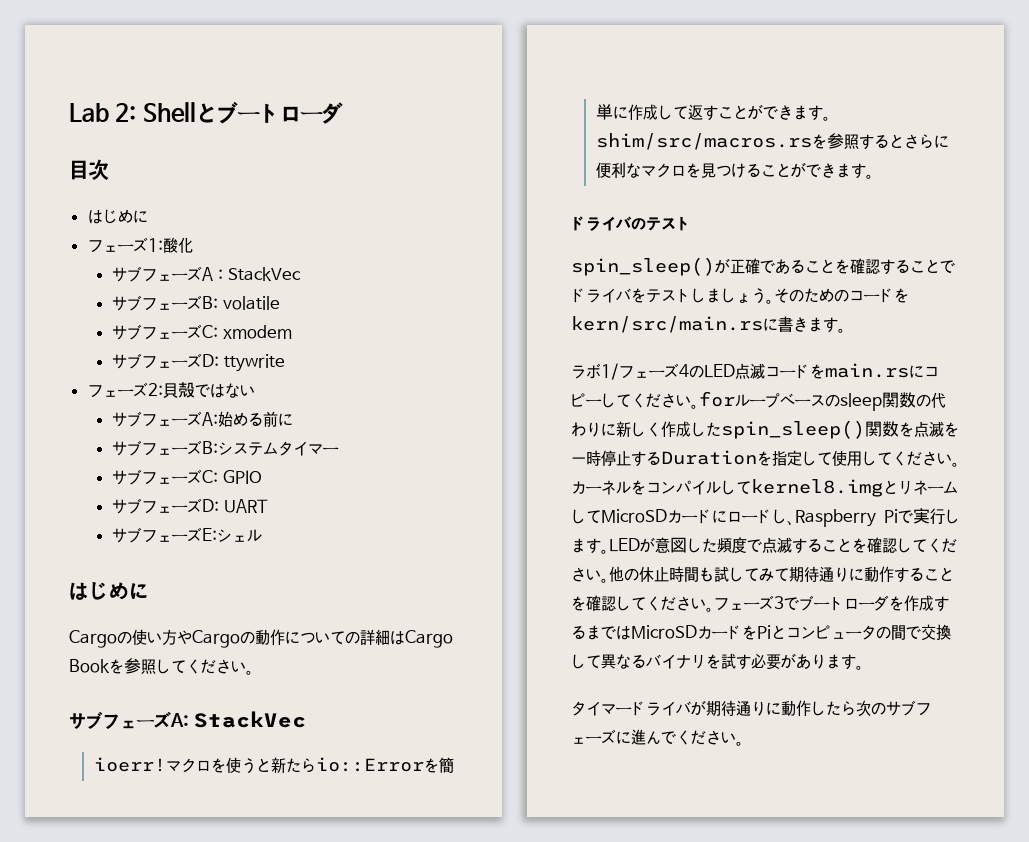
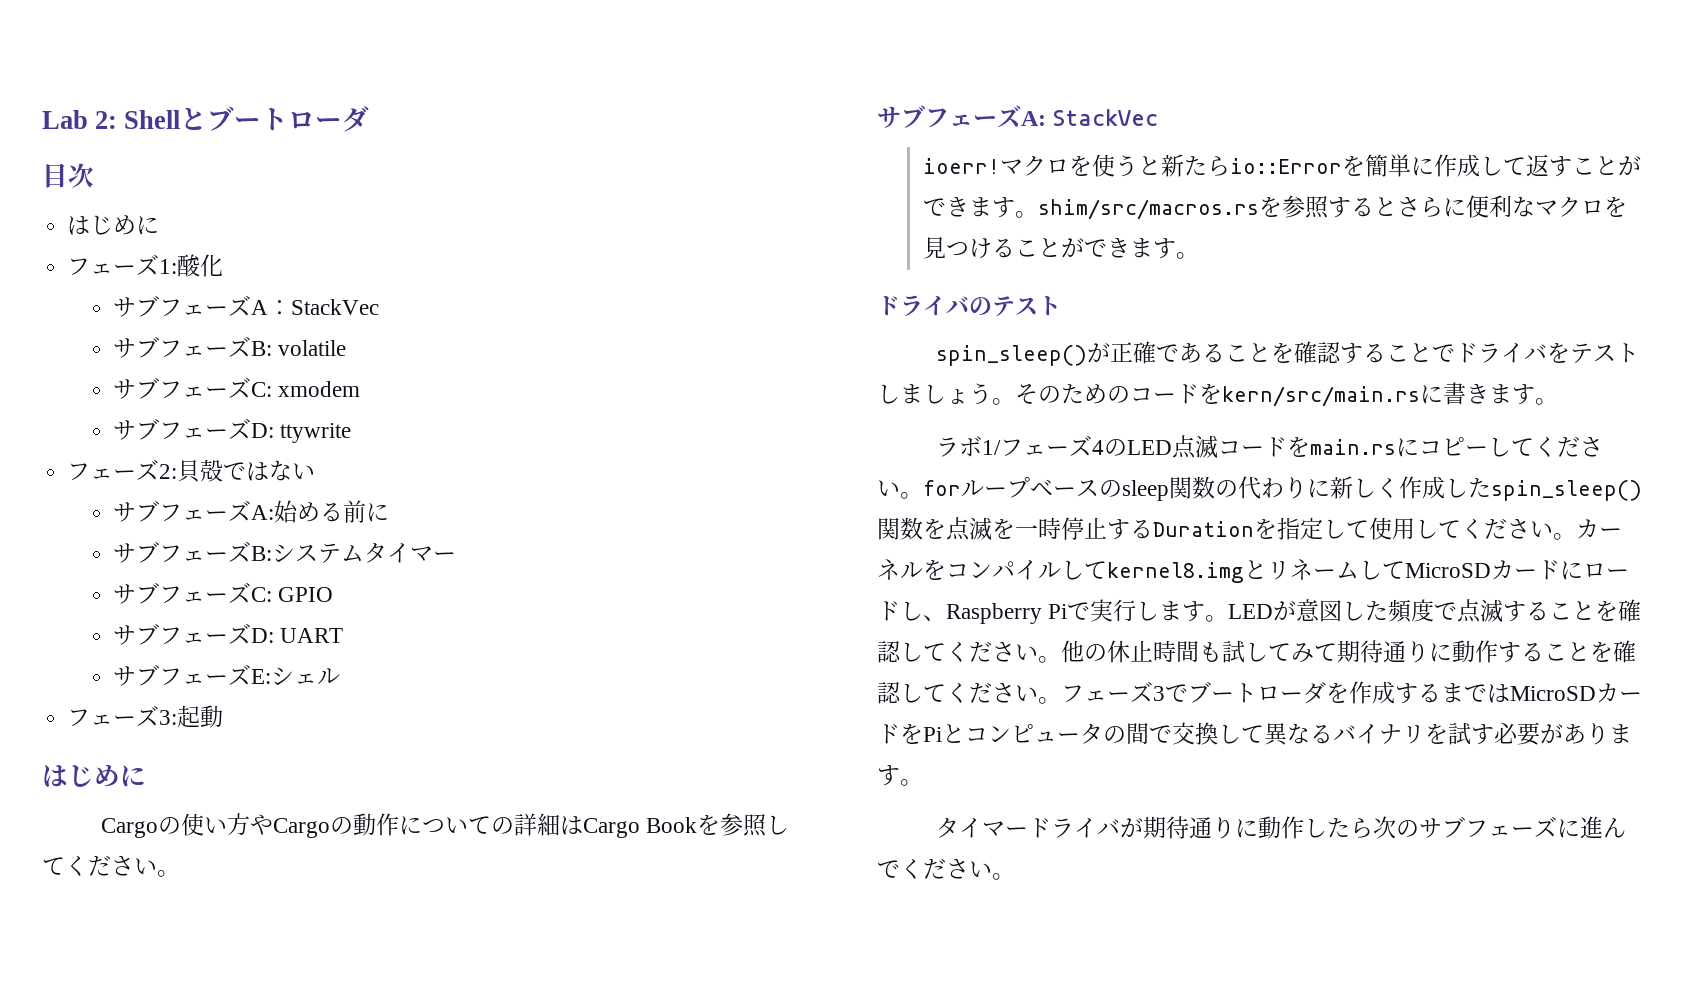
(263, 535) none -> [67,705,224,728] // フェーズ3:起動

